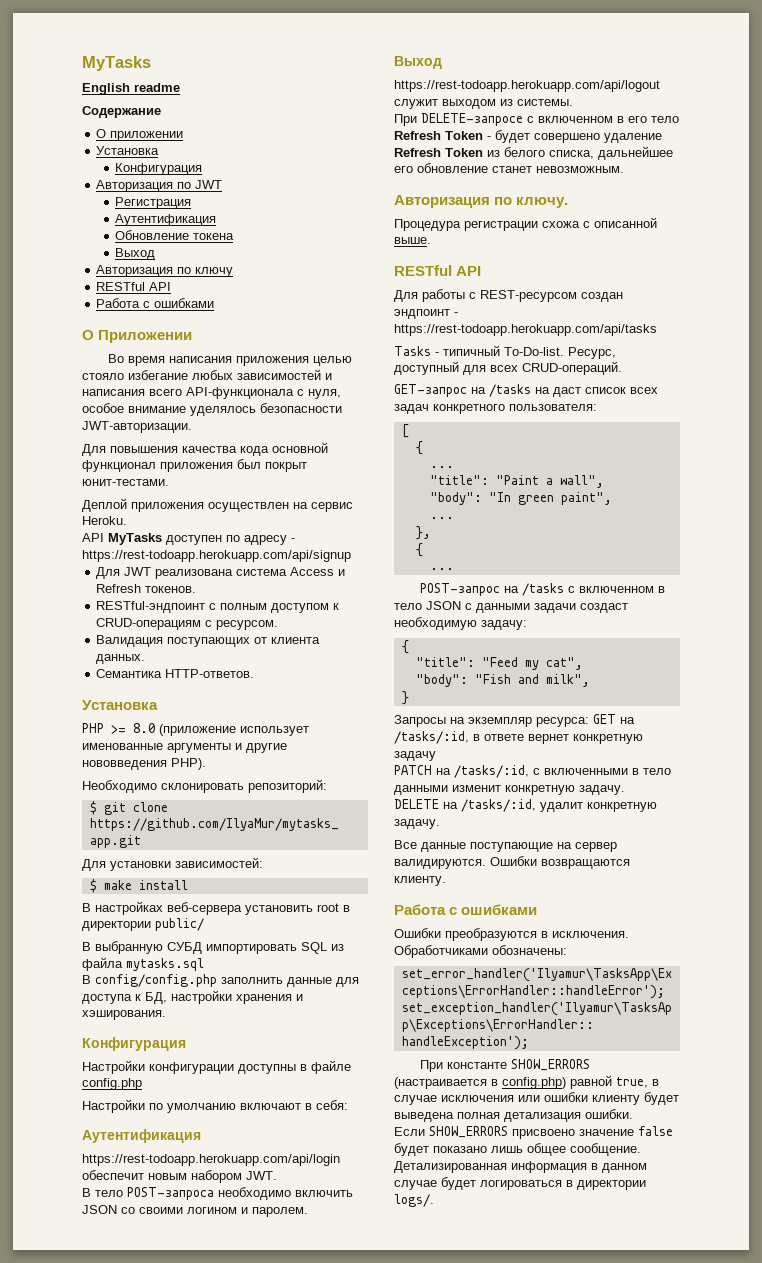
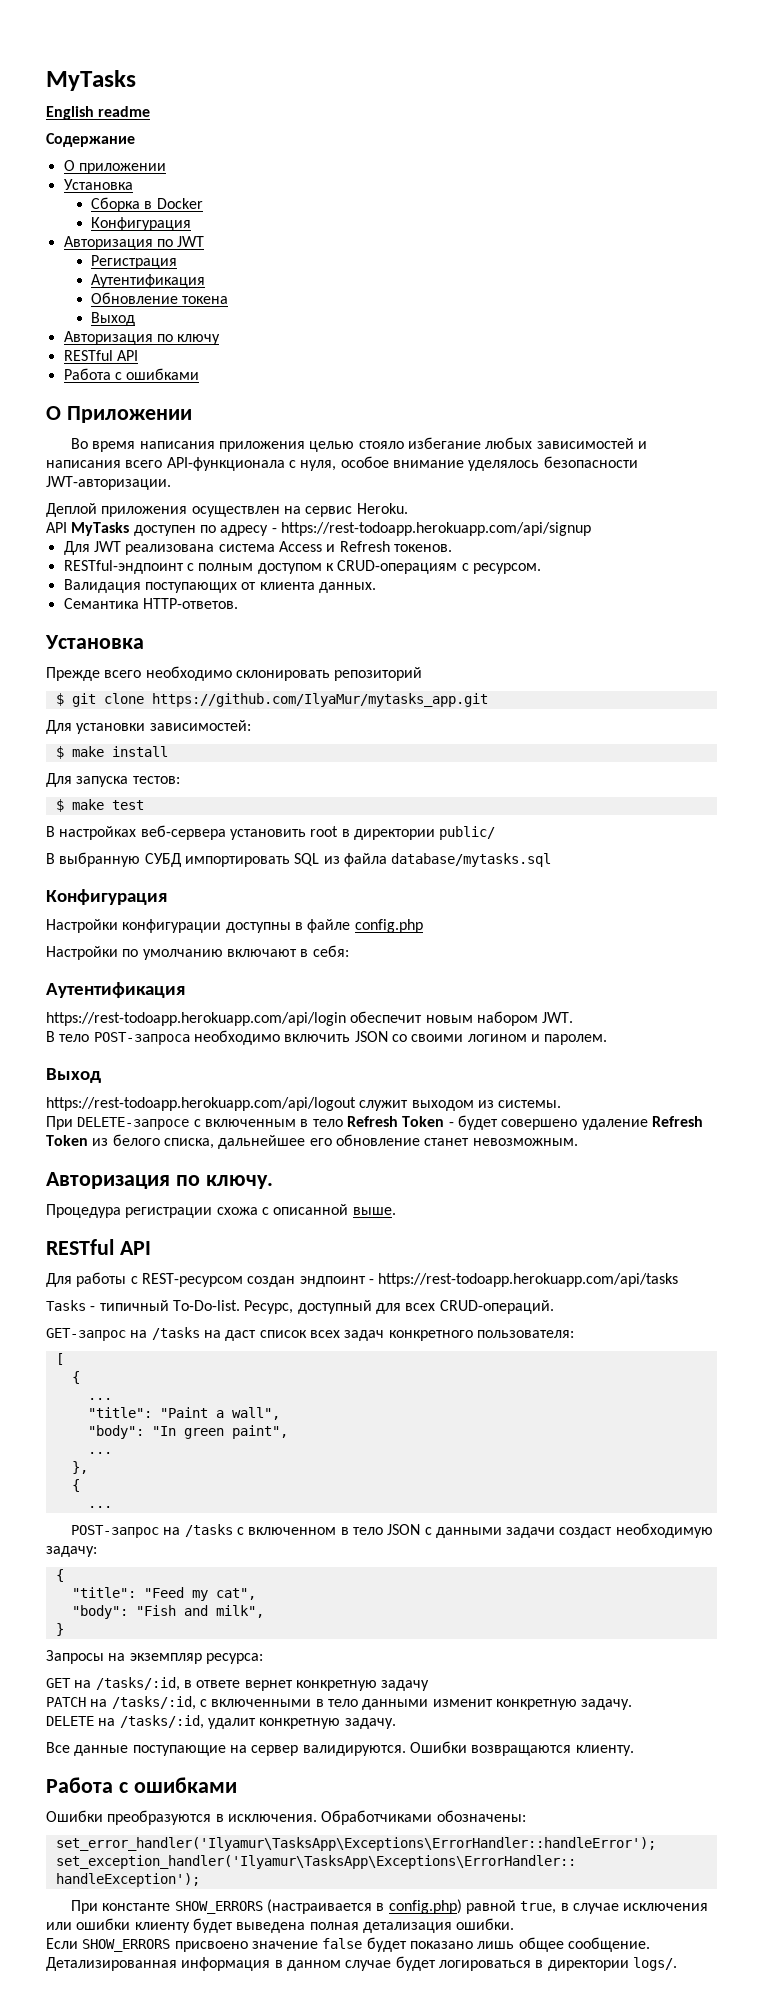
(160, 150) none -> [91,197,203,212] // Сборка в Docker
[82,442,328,456] [82,459,307,472] [82,479,169,486] // Для повышения качества кода основной функционал приложения был покрыт юнит-тестами. -> (171, 483) none
[82,723,309,736] [82,743,287,753] [82,758,206,770] [82,779,327,793] PHP >= 8.0 (приложение использует именованные аргументы и другие нововведения PHP). // Необходимо склонировать репозиторий: -> [46,666,423,681] Прежде всего необходимо склонировать репозиторий
(188, 885) none -> [46,773,180,787] [55,799,144,812] // Для запуска тестов: // $ make test
[126,958,204,971] [82,974,359,987] [82,990,303,1004] [82,1010,166,1020] mytasks.sql // В config/config.php заполнить данные для доступа к БД, настройки хранения и хэширования. -> [391,853,552,867] database/mytasks.sql
[538,116,647,123] включенном в его -> [204,1119,309,1127] включенным в
(589, 722) none -> (263, 1658) //

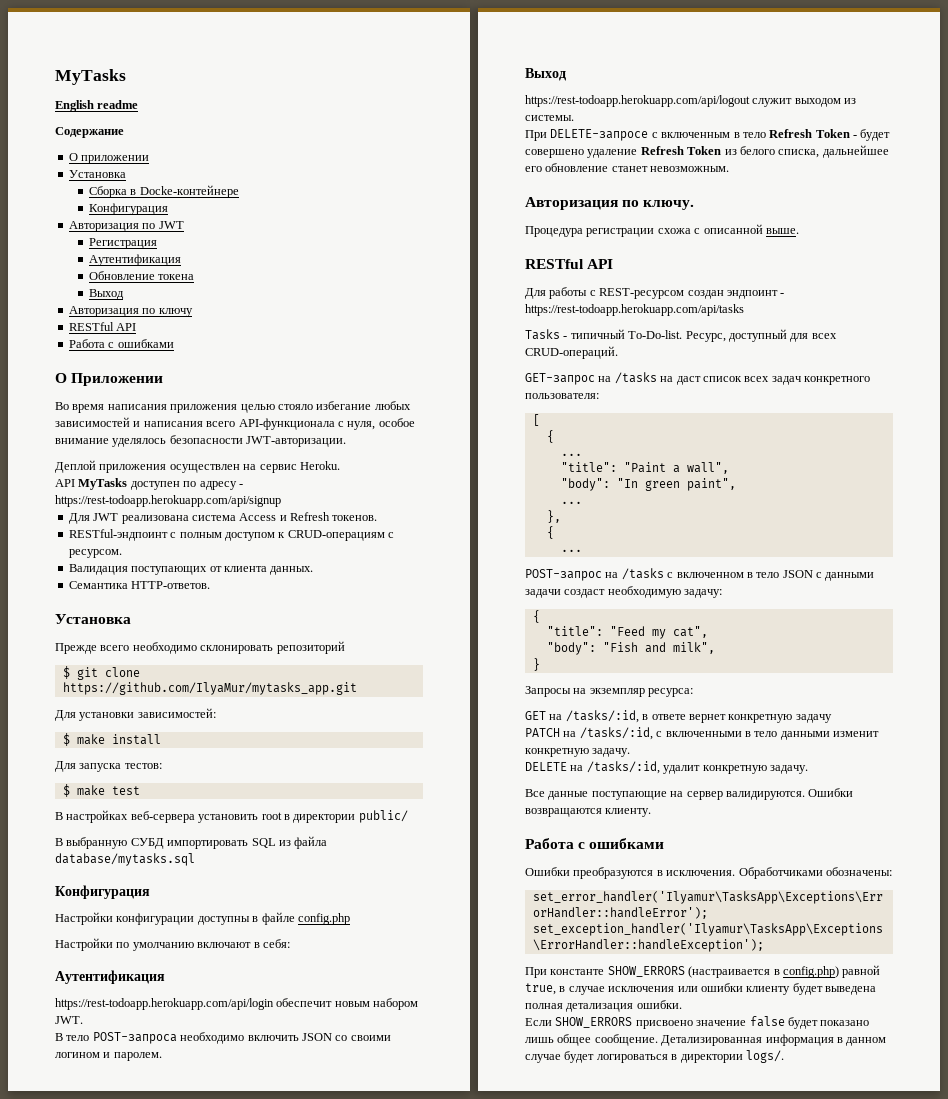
[156,198,203,209] Docker -> [139,185,239,198] Docke-контейнере

